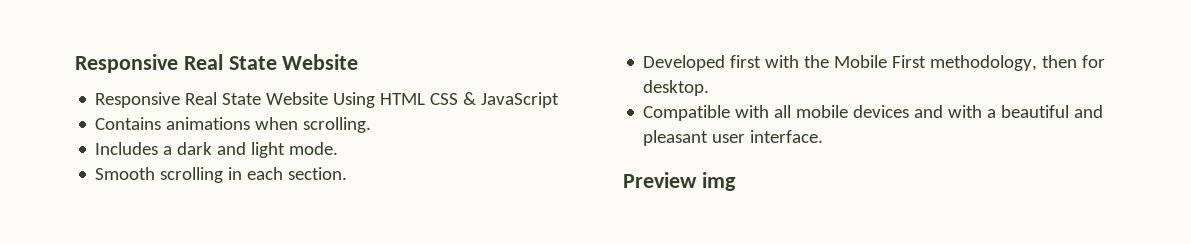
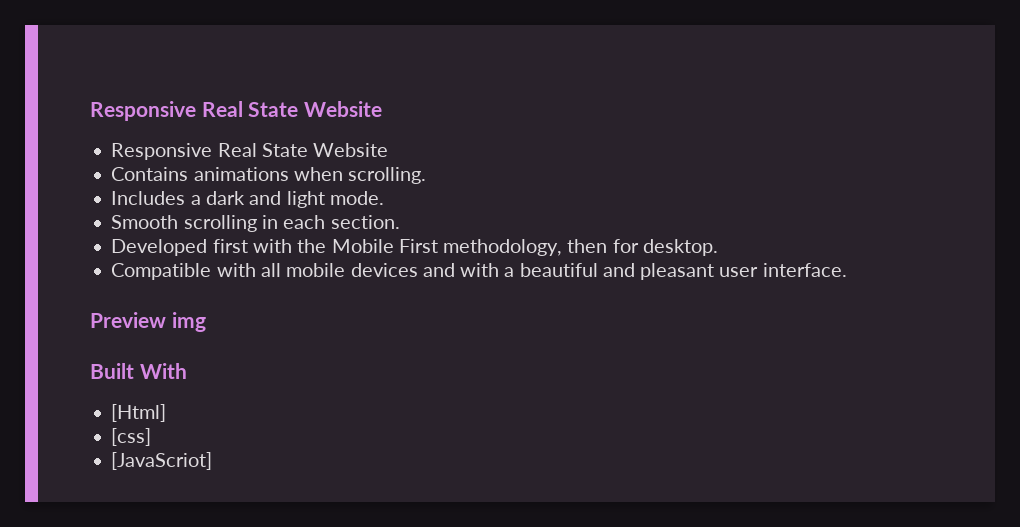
[333,92,560,108] Using HTML CSS & JavaScript -> (389, 150) none
(736, 181) none -> [90,363,187,379] [111,404,167,422] [111,428,152,446] [111,452,213,470] // Built With // [Html] // [css] // [JavaScriot]

